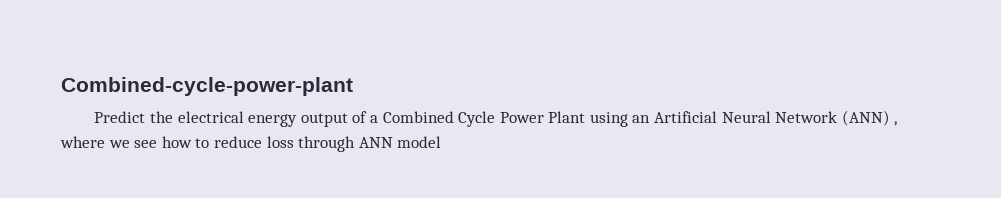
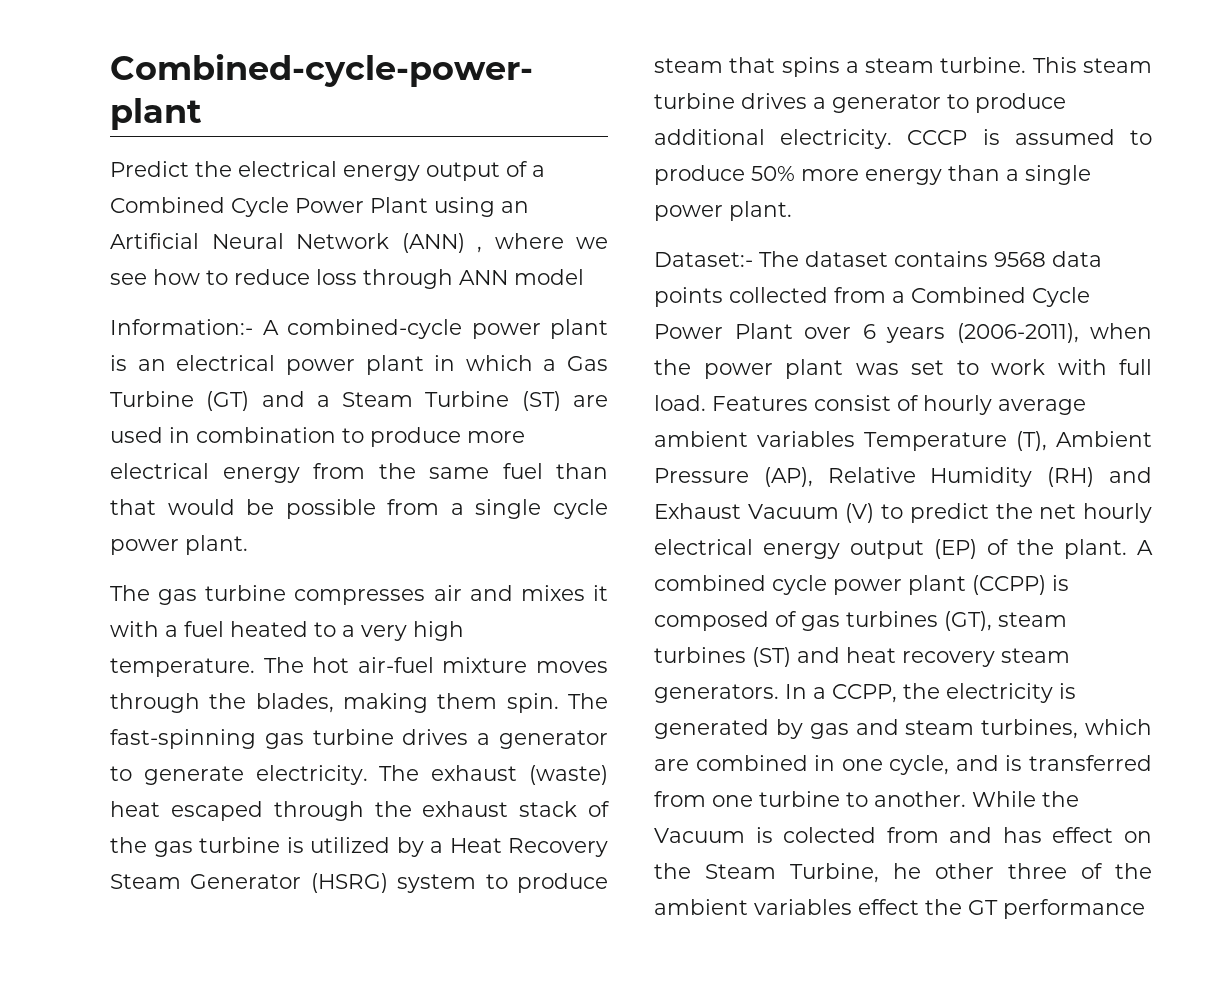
(442, 142) none -> [110,319,608,339] [110,355,608,375] [110,391,608,411] [110,427,525,447] [110,463,608,483] [110,499,608,519] [110,535,248,555] [110,585,609,605] [110,621,464,641] [110,657,608,677] [110,693,608,713] [110,729,608,749] [110,765,608,785] [110,801,610,821] [110,837,608,857] [110,873,608,893] [654,57,1152,77] [654,93,1066,113] [654,129,1152,149] [654,165,1091,185] [654,201,792,221] [654,251,1102,267] [654,287,1090,307] [654,323,1152,343] [654,359,1152,379] [654,395,1086,415] [654,431,1152,451] [654,467,1152,487] [654,503,1152,523] [654,539,1153,559] [654,575,1069,595] [654,611,1067,631] [654,647,1070,667] [654,683,1076,703] [654,719,1152,739] [654,755,1152,775] [654,791,1079,807] [654,827,1152,843] [654,863,1152,883] [654,899,1145,919] // Information:- A combined-cycle power plant is an electrical power plant in which a Gas Turbine (GT) and a Steam Turbine (ST) are used in combination to produce more electrical energy from the same fuel than that would be possible from a single cycle power plant. // The gas turbine compresses air and mixes it with a fuel heated to a very high temperature. The hot air-fuel mixture moves through the blades, making them spin. The fast-spinning gas turbine drives a generator to generate electricity. The exhaust (waste) heat escaped through the exhaust stack of the gas turbine is utilized by a Heat Recovery Steam Generator (HSRG) system to produce steam that spins a steam turbine. This steam turbine drives a generator to produce additional electricity. CCCP is assumed to produce 50% more energy than a single power plant. // Dataset:- The dataset contains 9568 data points collected from a Combined Cycle Power Plant over 6 years (2006-2011), when the power plant was set to work with full load. Features consist of hourly average ambient variables Temperature (T), Ambient Pressure (AP), Relative Humidity (RH) and Exhaust Vacuum (V) to predict the net hourly electrical energy output (EP) of the plant. A combined cycle power plant (CCPP) is composed of gas turbines (GT), steam turbines (ST) and heat recovery steam generators. In a CCPP, the electricity is generated by gas and steam turbines, which are combined in one cycle, and is transferred from one turbine to another. While the Vacuum is colected from and has effect on the Steam Turbine, he other three of the ambient variables effect the GT performance

